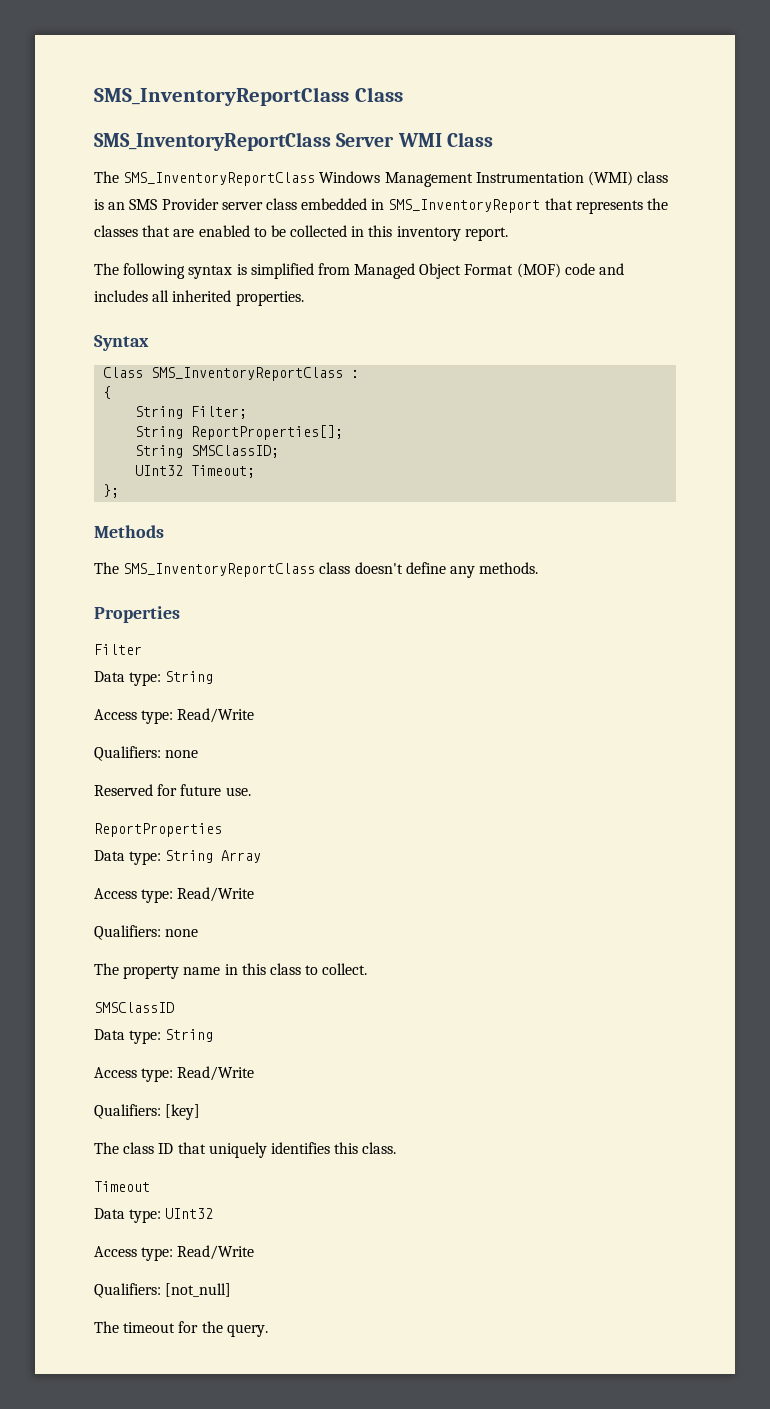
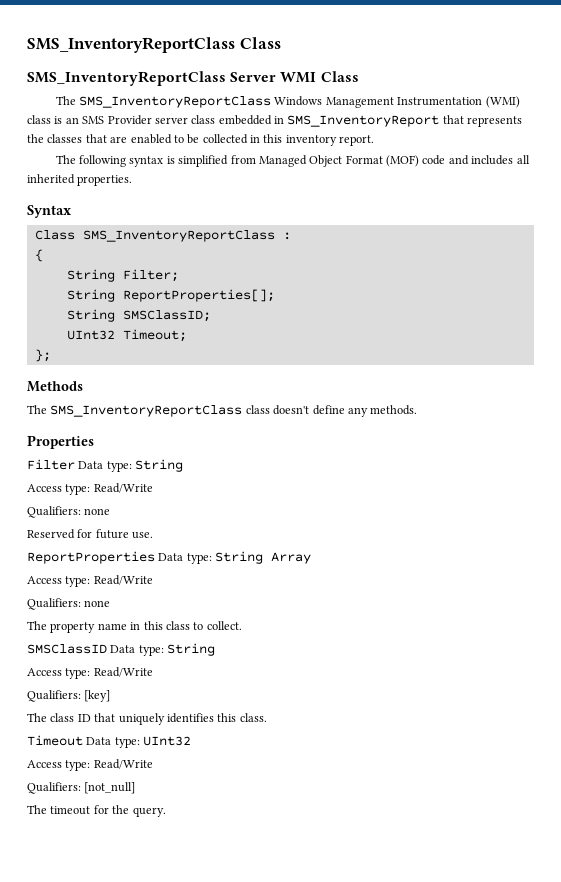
(142, 649) // -> (75, 464) none
(222, 830) // -> (155, 557) none
(174, 1007) // -> (107, 649) none
(150, 1186) // -> (83, 740) none

